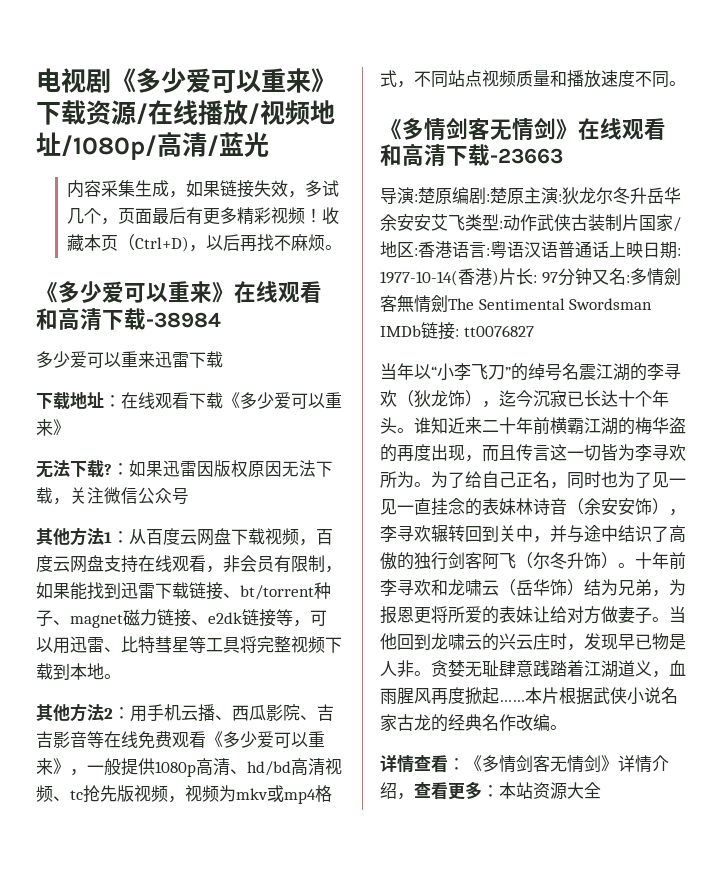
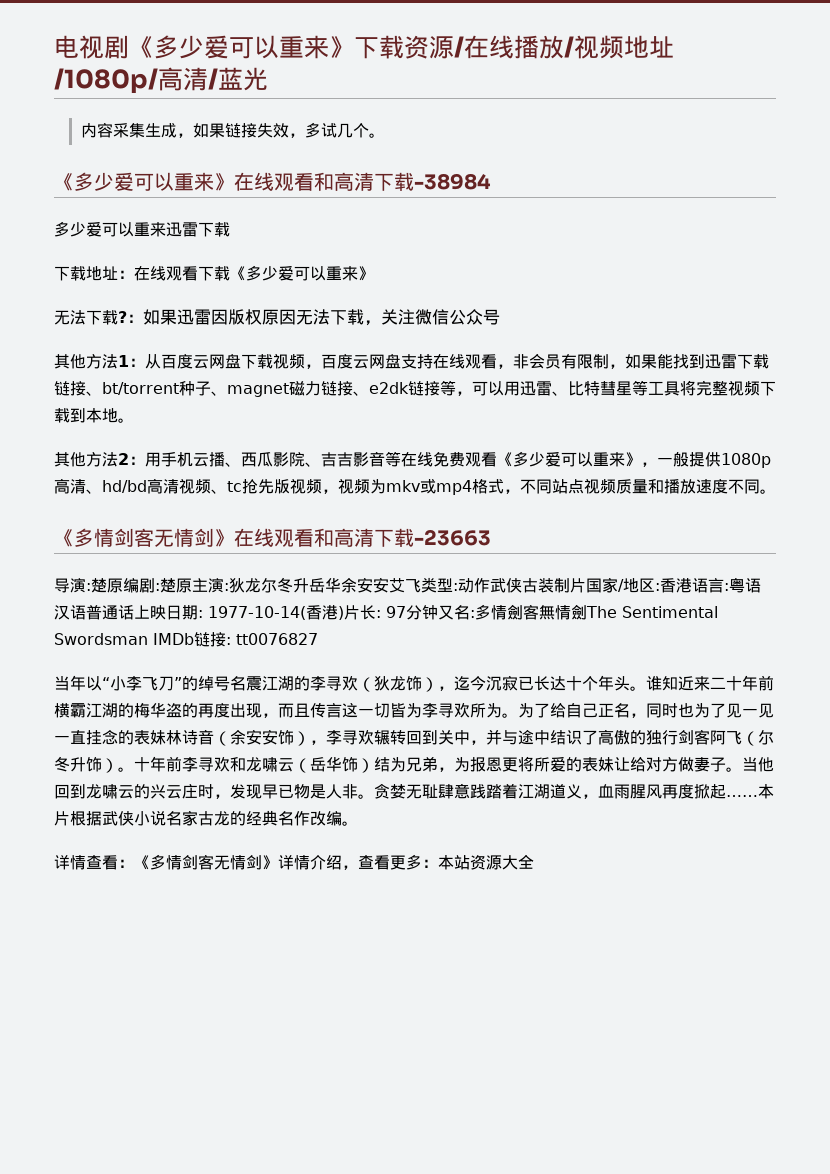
[101,207,340,225] [67,234,326,252] ，页面最后有更多精彩视频！收藏本页（Ctrl+D)，以后再找不麻烦 -> (369, 130) none

